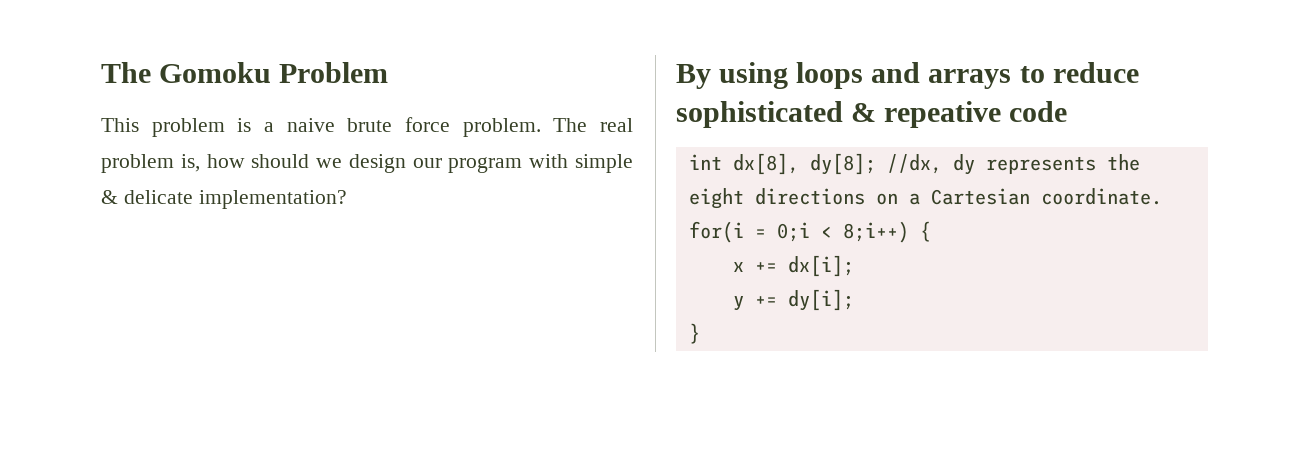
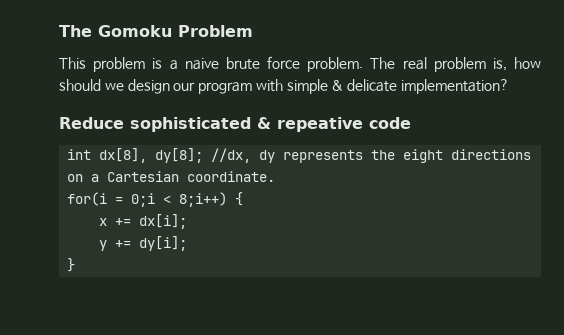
[676,62,1139,89] By using loops and arrays to reduce -> [59,117,124,129] Reduce

